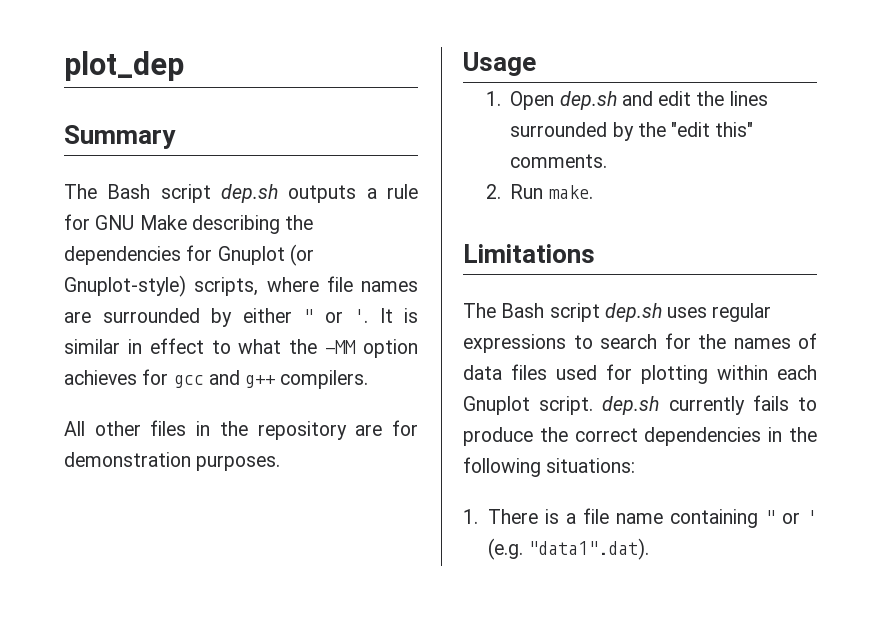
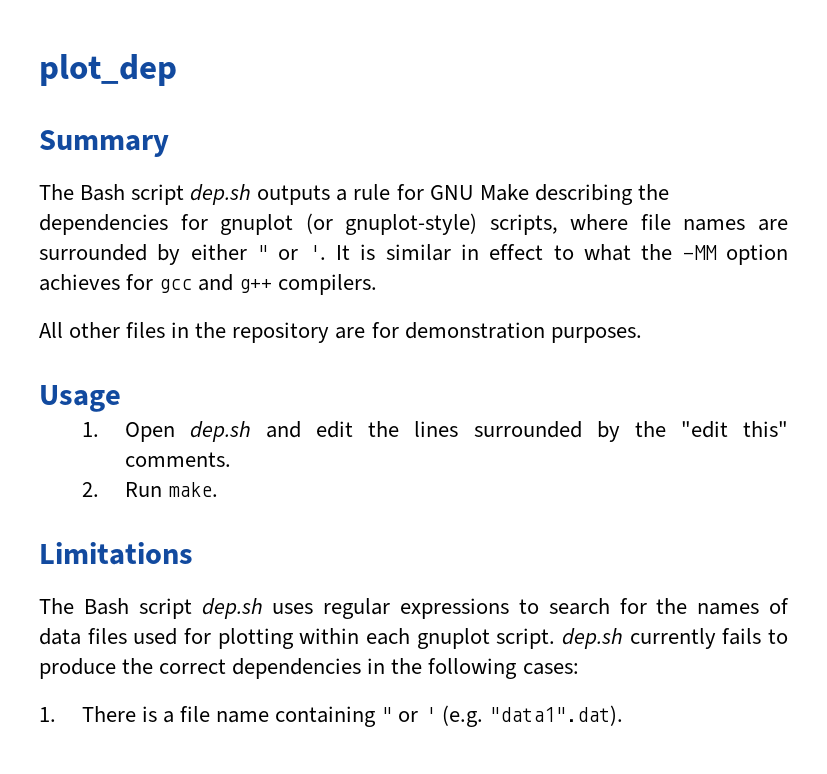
[217,244,314,266] [64,275,186,297] Gnuplot (or Gnuplot-style) -> [220,213,478,235] gnuplot (or gnuplot-style)
[463,396,530,415] Gnuplot -> [416,628,490,649] gnuplot
[546,458,636,473] situations: -> [522,663,579,675] cases:

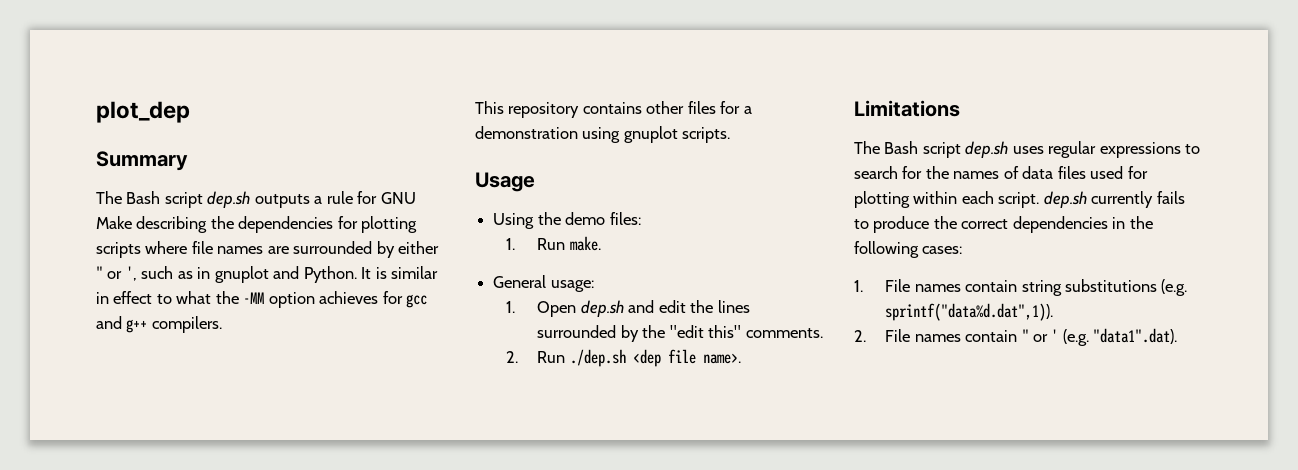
[220,213,558,235] gnuplot (or gnuplot-style) scripts, -> [361,216,418,233] [96,242,141,258] plotting scripts
[308,245,326,260] '. -> [125,266,357,283] ', such as in gnuplot and Python.
[39,322,642,343] [39,385,121,412] All other files in the repository are for demonstration purposes. // Usage -> [475,101,752,118] [475,126,731,143] [475,172,535,192] [493,212,641,229] [506,236,601,251] [493,275,594,292] This repository contains other files for a demonstration using gnuplot scripts. // Usage // Using the demo files: // 1. Run make. // General usage:
[167,482,218,497] make. -> [569,349,741,367] ./dep.sh <dep file name>.
[416,628,490,649] gnuplot -> (994, 197) none
[81,706,377,727] There is a file name containing -> [885,279,1188,296] [885,303,1054,321] [854,329,1018,342] File names contain string substitutions (e.g. sprintf("data%d.dat",1)). // 2. File names contain

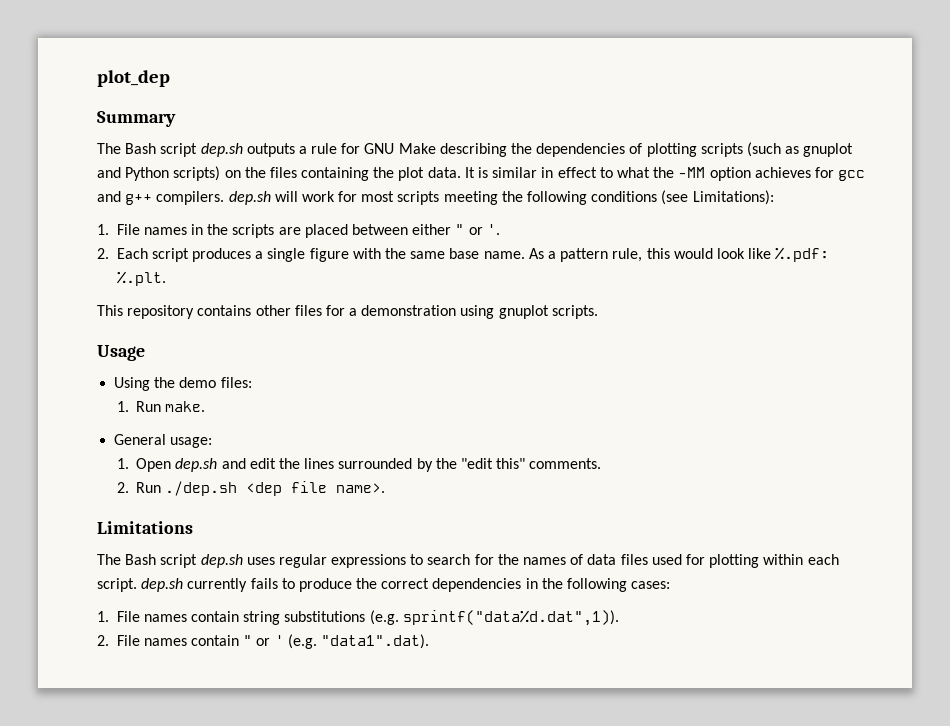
[337,216,358,229] for -> [629,143,643,154] of
[145,241,440,258] [96,266,357,283] where file names are surrounded by either " or ', such as in gnuplot and Python. -> [746,142,854,157] [97,166,461,181] (such as gnuplot and Python scripts) on the files containing the plot data.
(222, 324) none -> [228,190,774,205] [97,224,500,238] [97,247,830,262] [116,271,166,286] dep.sh will work for most scripts meeting the following conditions (see Limitations): // 1. File names in the scripts are placed between either " or '. // 2. Each script produces a single figure with the same base name. As a pattern rule, this would look like %.pdf: %.plt.

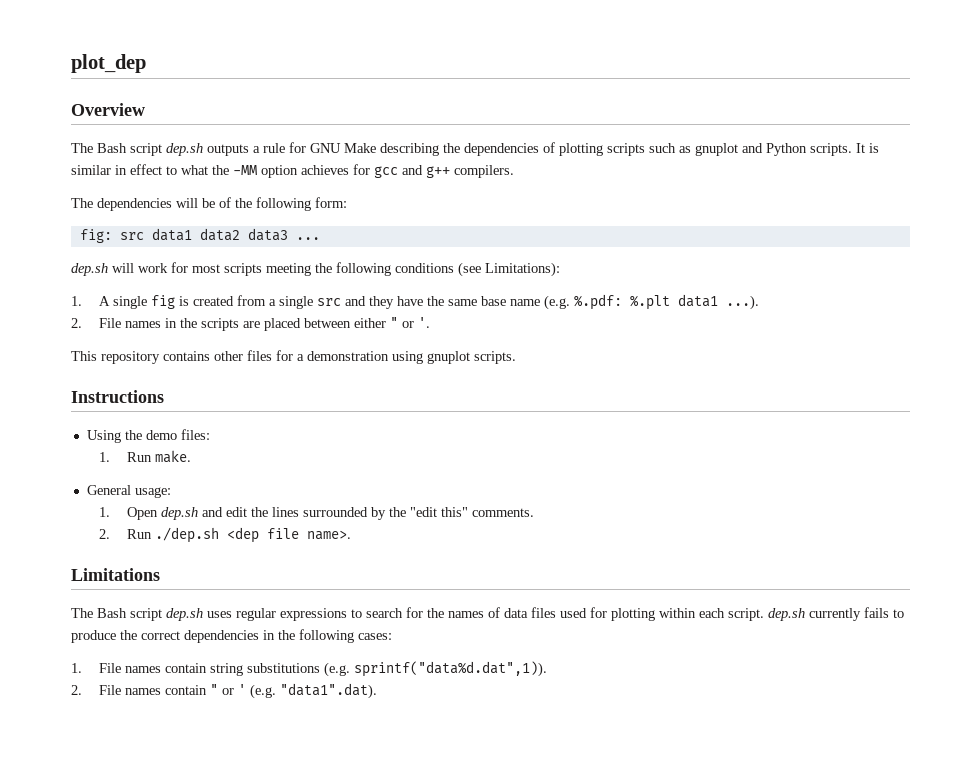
[97,111,176,127] Summary -> [71,103,145,116] Overview
[746,142,781,157] (such -> [649,143,676,153] such
[173,166,461,181] scripts) on the files containing the plot data. -> [810,143,852,156] scripts.
(225, 198) none -> [71,197,347,211] [79,228,320,243] // The dependencies will be of the following form: // fig: src data1 data2 data3 ... //
(109, 229) none -> [99,294,760,310] [71,318,82,328] A single fig is created from a single src and they have the same base name (e.g. %.pdf: %.plt data1 ...). // 2.
[97,247,830,262] [116,271,166,286] // 2. Each script produces a single figure with the same base name. As a pattern rule, this would look like %.pdf: %.plt. -> (431, 322) none
[97,345,145,361] Usage -> [71,390,164,403] Instructions

